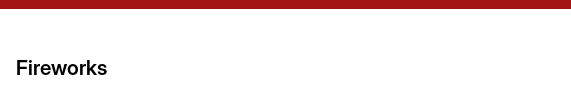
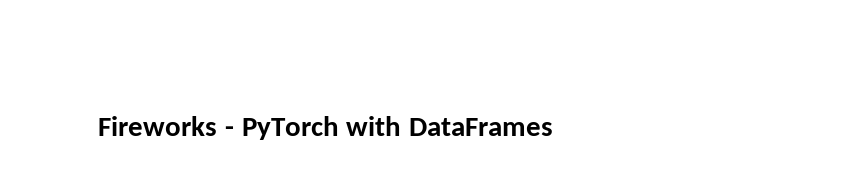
(107, 67) none -> [224,116,554,140] - PyTorch with DataFrames

